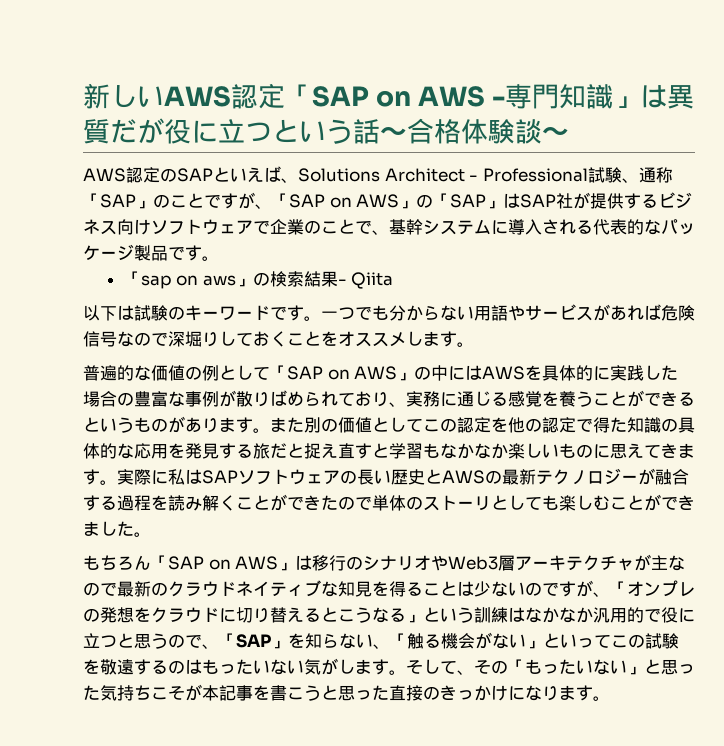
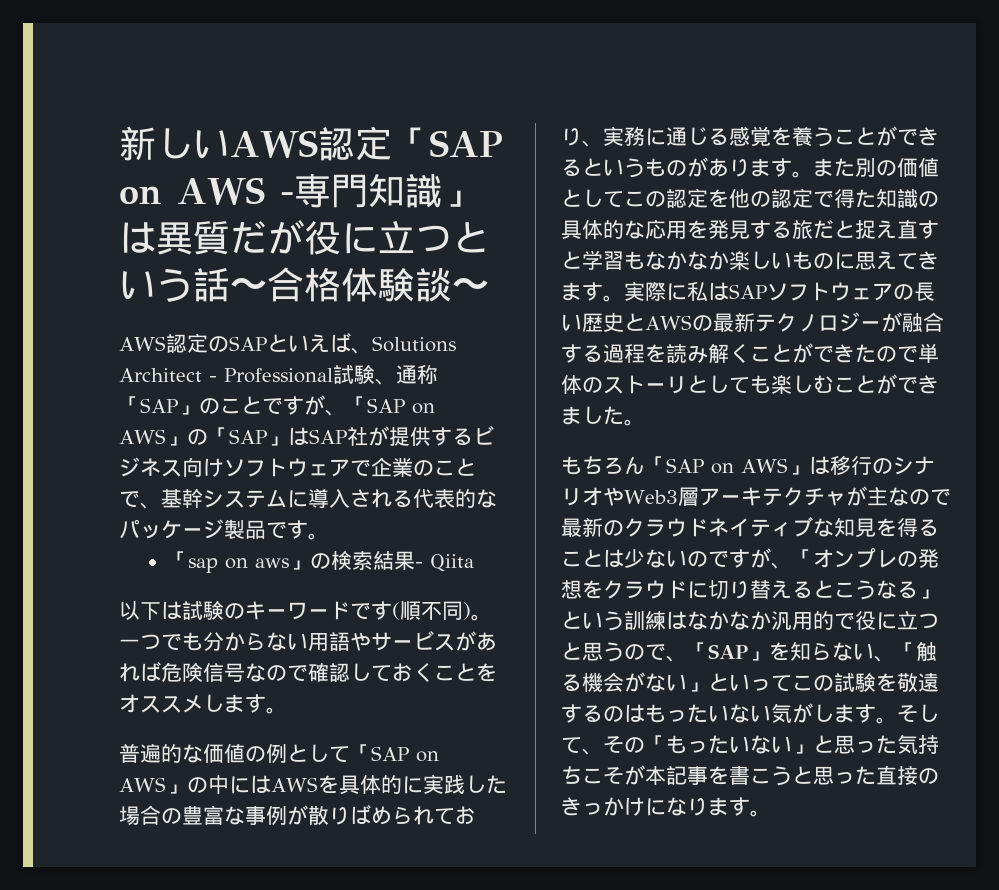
(304, 313) none -> [392,601,471,621] (順不同)
[168,331,219,347] 深堀り -> [308,663,350,682] 確認

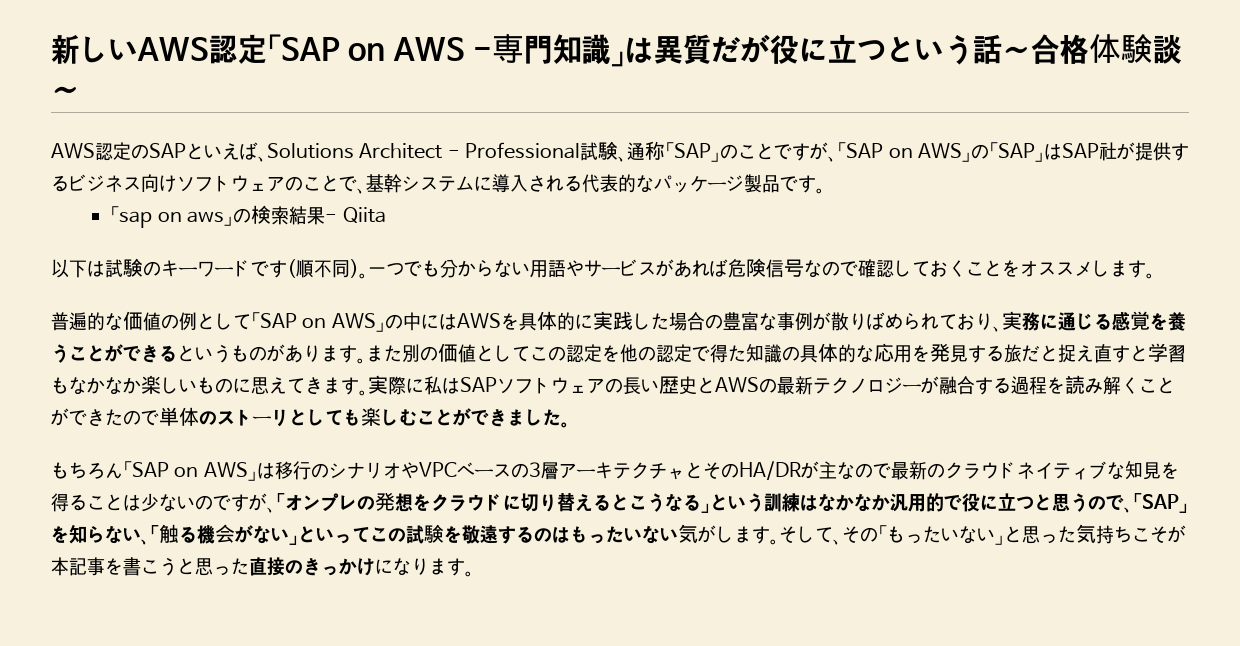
[350,457,413,477] で企業 -> (285, 184) none
[624,490,678,504] Web3 -> [418,462,541,478] VPCベースの3
(846, 498) none -> [684,461,801,480] とそのHA/DR

